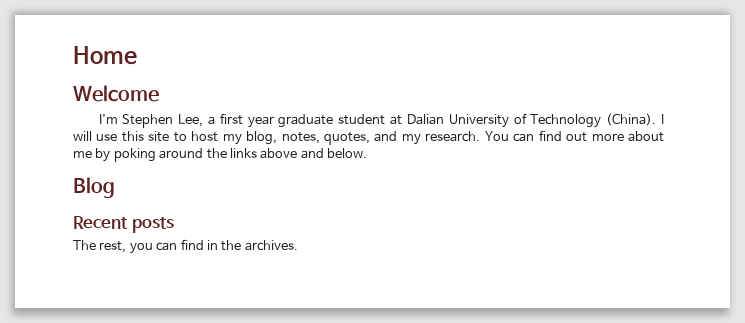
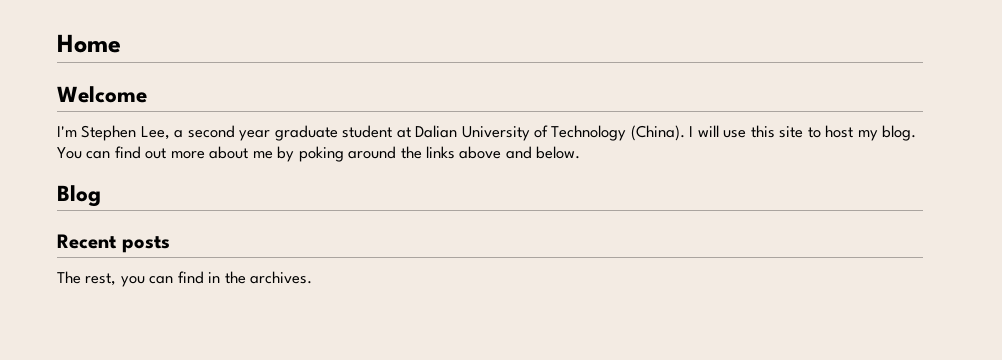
[219,113,243,125] first -> [187,125,235,138] second
[246,131,481,145] blog, notes, quotes, and my research. -> [882,125,917,141] blog.

